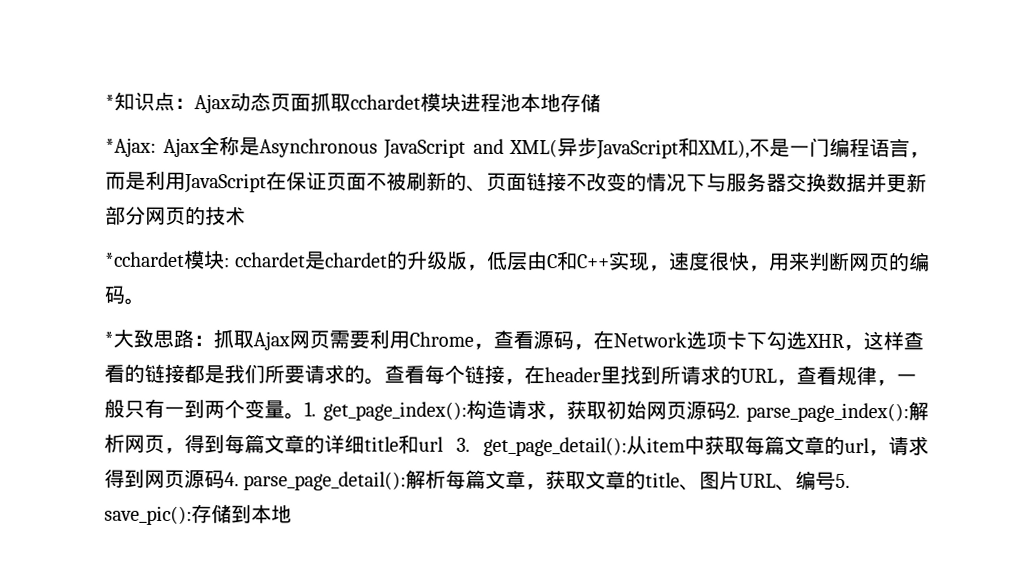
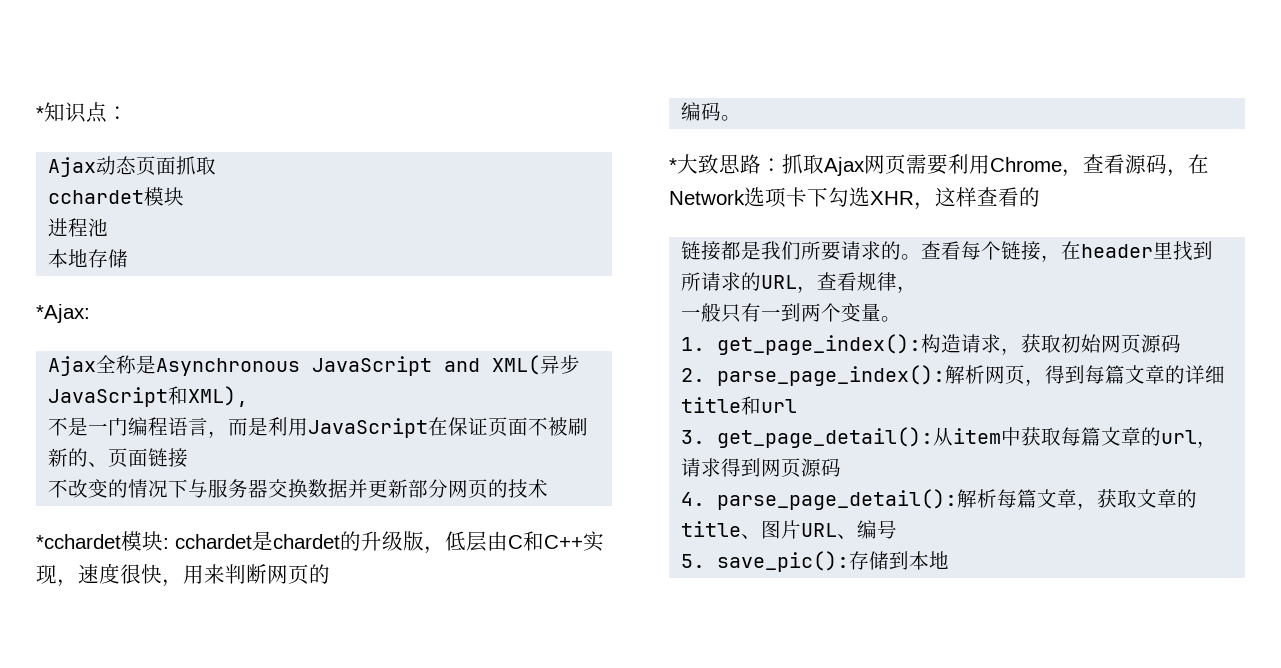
(195, 103) none -> (128, 113) //
(351, 102) none -> (217, 165) //
(461, 102) none -> (185, 196) //
(521, 102) none -> (109, 227) //
(156, 147) none -> (90, 313) //
(750, 149) none -> (249, 396) //
(567, 182) none -> (189, 458) //
(910, 262) none -> (330, 574) //
(145, 373) none -> (1040, 197) //
(897, 383) none -> (918, 289) //
(305, 416) none -> (902, 319) //
(727, 410) none -> (1182, 343) //
(444, 444) none -> (798, 406) //
(225, 479) none -> (842, 467) //
(837, 480) none -> (898, 529) //

